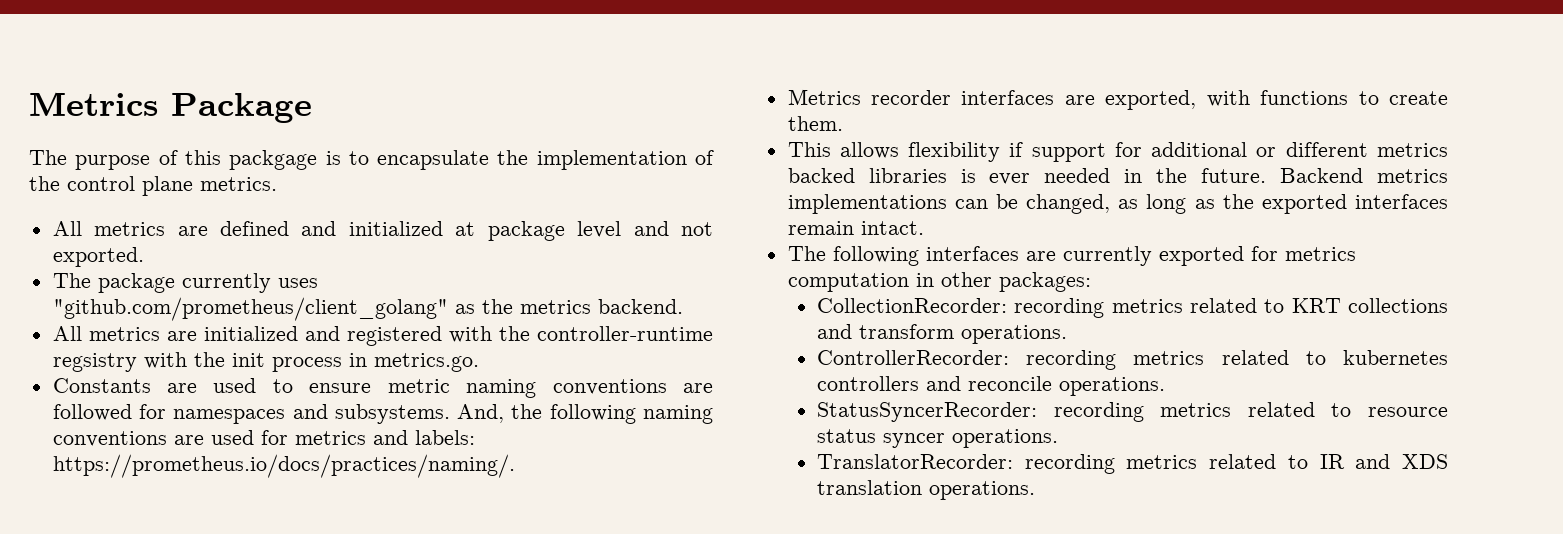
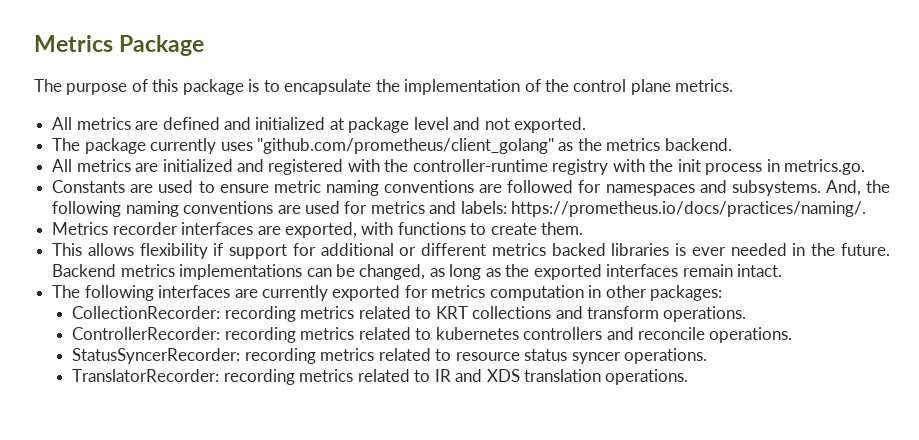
[229,150,318,170] packgage -> [182,79,244,95] package
[52,353,137,372] regsistry -> [552,159,609,175] registry

